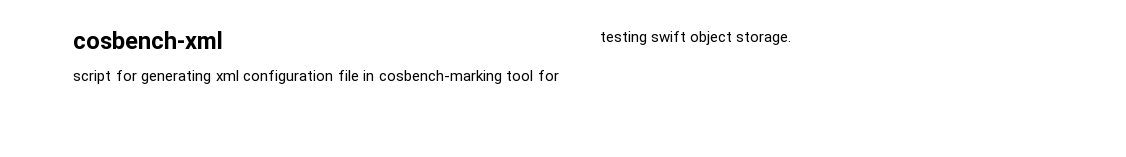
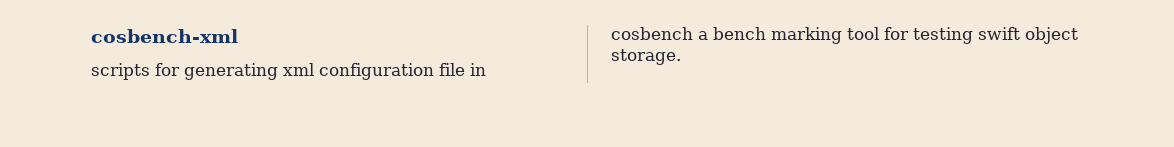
[73,70,111,84] script -> [91,63,150,80] scripts
[378,70,502,84] cosbench-marking -> [611,27,842,44] cosbench a bench marking

